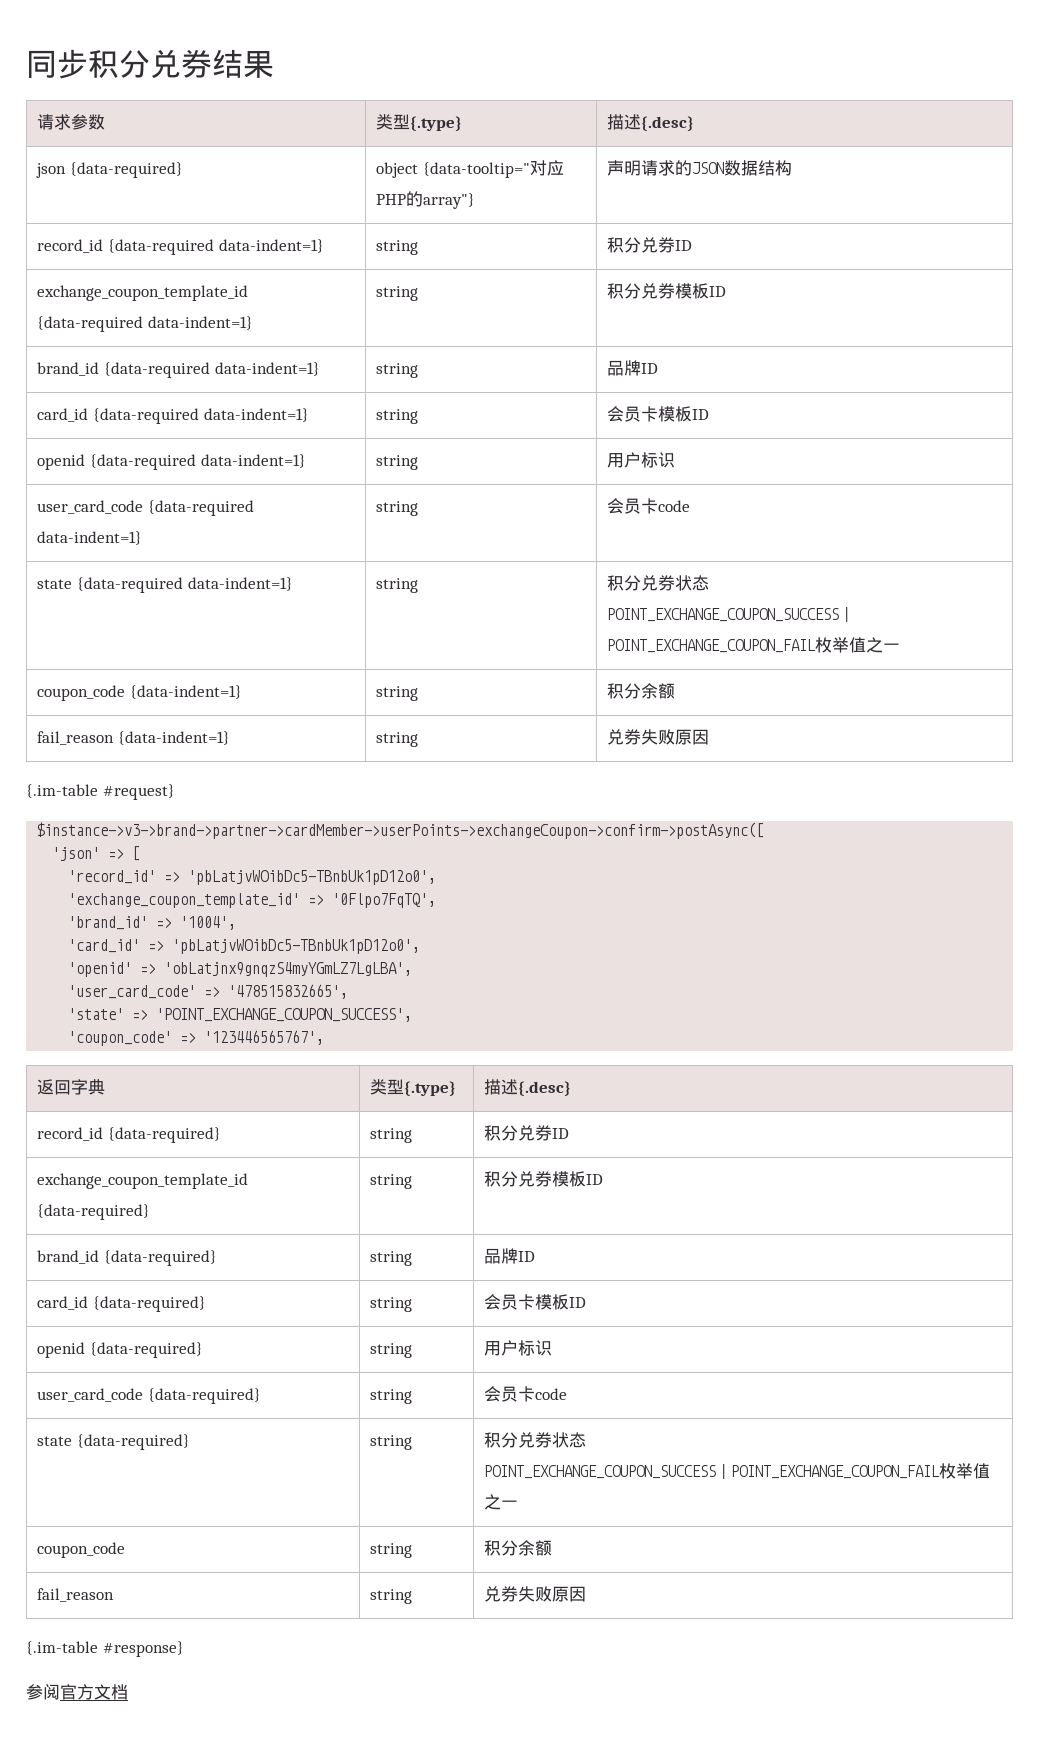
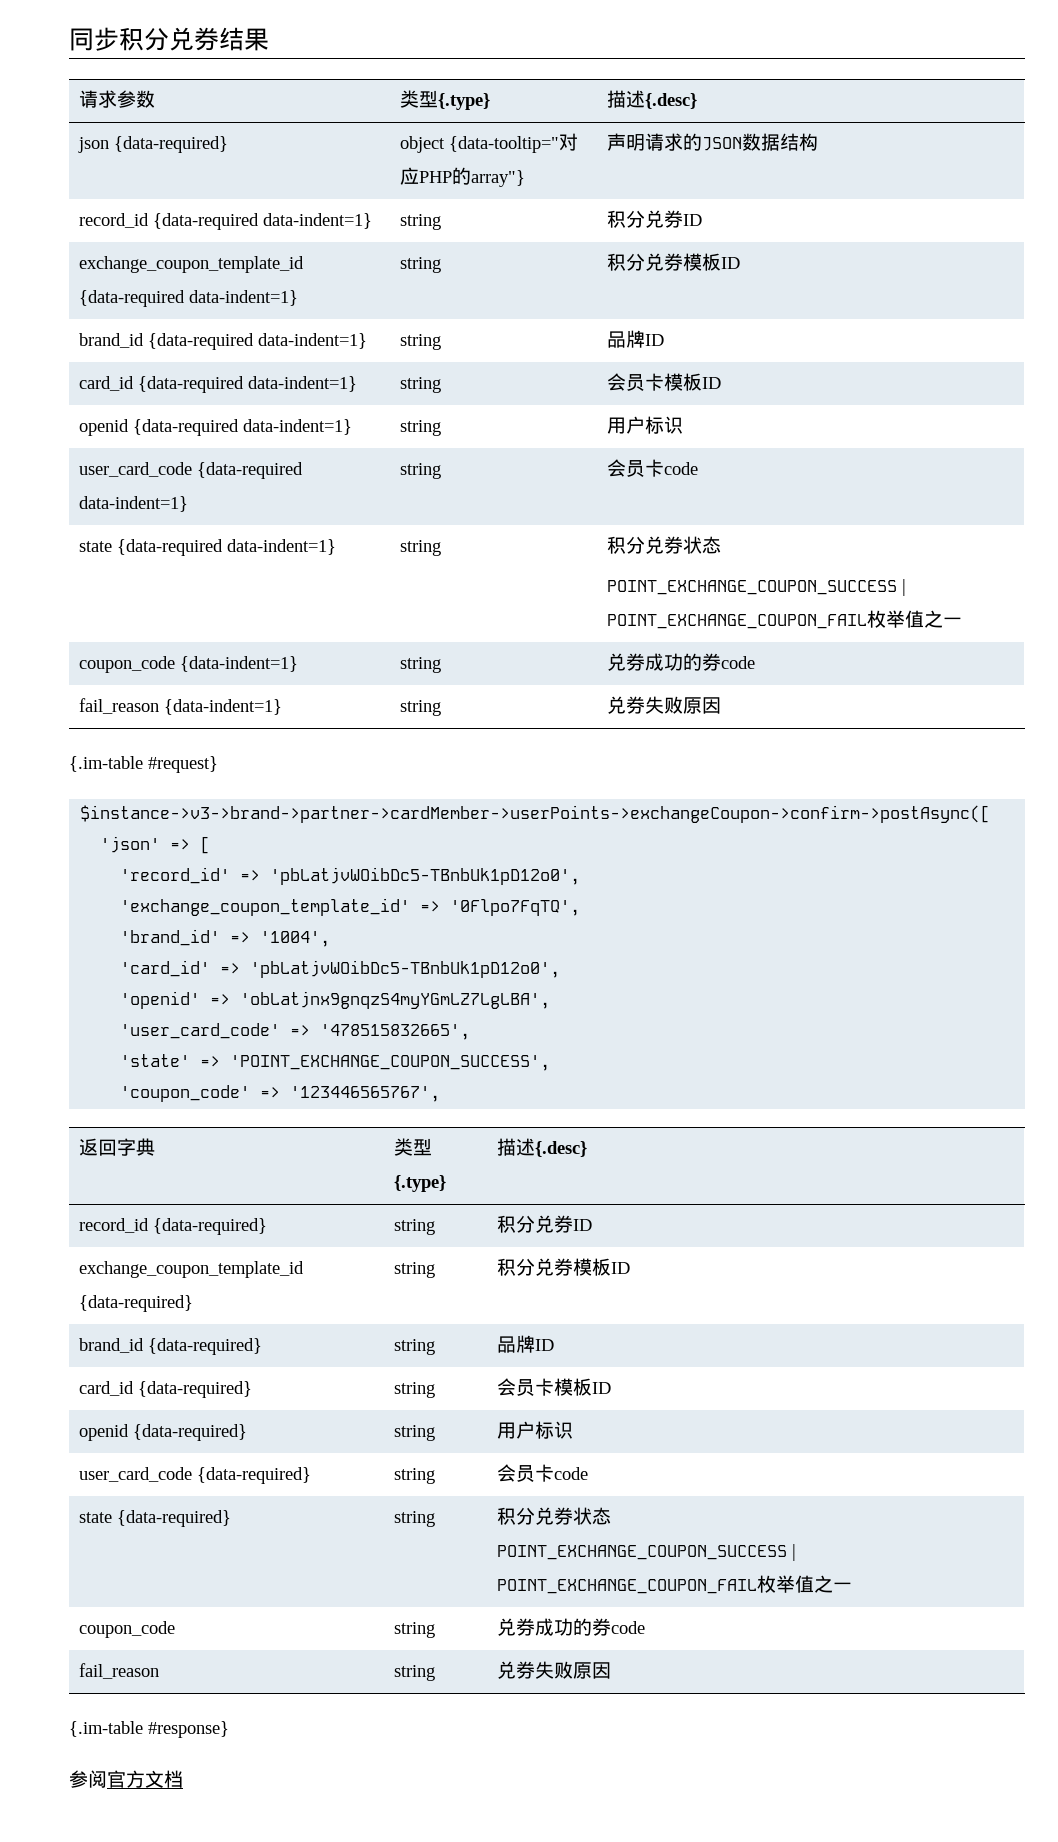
[607,683,676,699] 积分余额 -> [606,653,755,671] 兑券成功的券code
[484,1540,553,1556] 积分余额 -> [496,1618,645,1636] 兑券成功的券code

